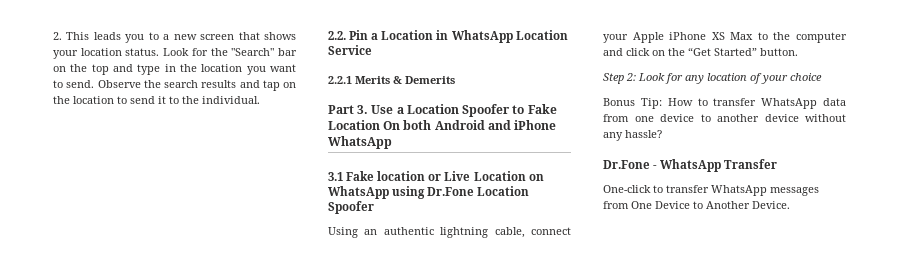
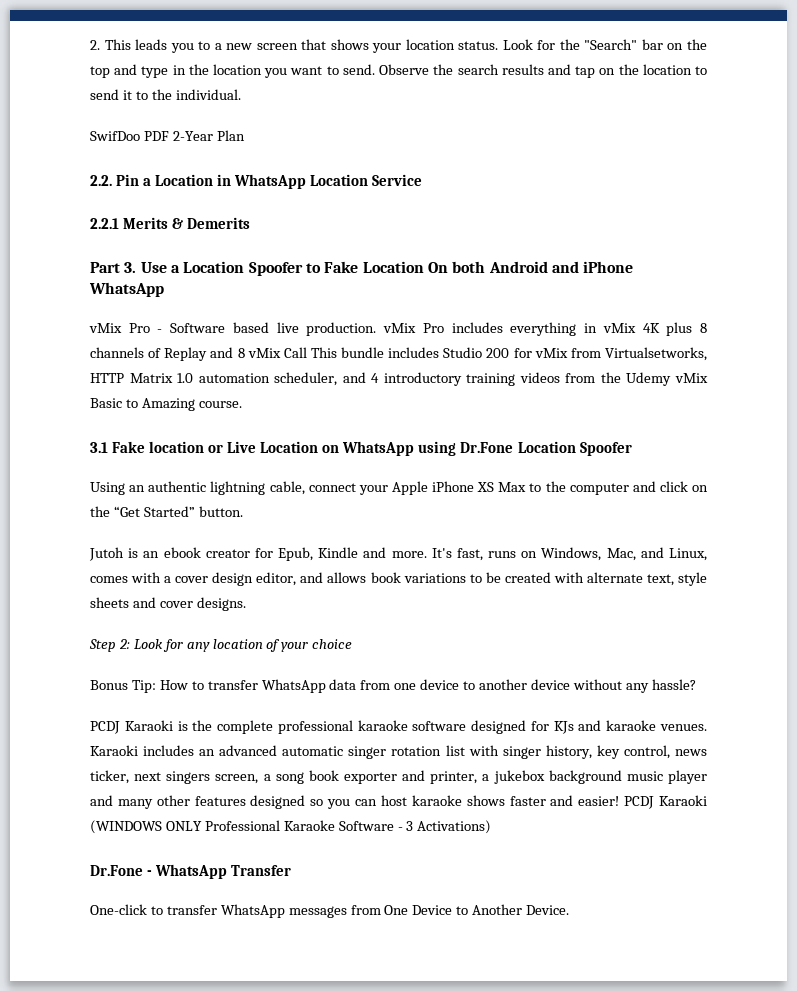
(260, 100) none -> [90,130,245,141] // SwifDoo PDF 2-Year Plan
(392, 142) none -> [89,322,708,336] [90,347,707,361] [90,372,709,386] [90,398,242,411] // vMix Pro - Software based live production. vMix Pro includes everything in vMix 4K plus 8 channels of Replay and 8 vMix Call This bundle includes Studio 200 for vMix from Virtualsetworks, HTTP Matrix 1.0 automation scheduler, and 4 introductory training videos from the Udemy vMix Basic to Amazing course.
(798, 52) none -> [89,547,707,561] [90,572,707,586] [90,597,246,611] // Jutoh is an ebook creator for Epub, Kindle and more. It's fast, runs on Windows, Mac, and Linux, comes with a cover design editor, and allows book variations to be created with alternate text, style sheets and cover designs.
(662, 134) none -> [90,720,707,734] [90,745,708,759] [90,770,707,784] [90,795,708,809] [90,820,492,834] // PCDJ Karaoki is the complete professional karaoke software designed for KJs and karaoke venues. Karaoki includes an advanced automatic singer rotation list with singer history, key control, news ticker, next singers screen, a song book exporter and printer, a jukebox background music player and many other features designed so you can host karaoke shows faster and easier! PCDJ Karaoki (WINDOWS ONLY Professional Karaoke Software - 3 Activations)

